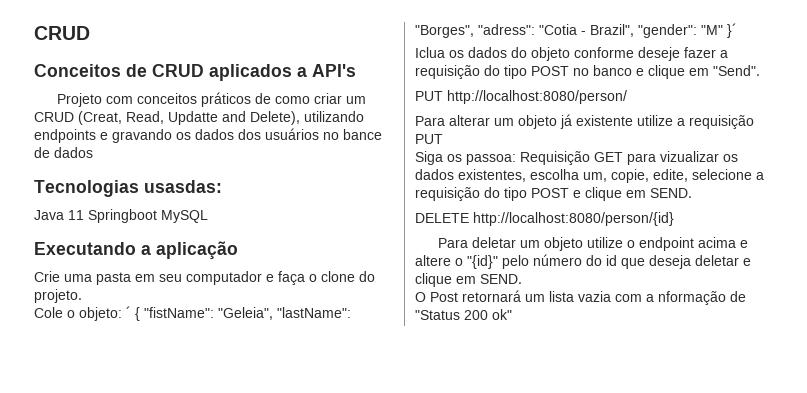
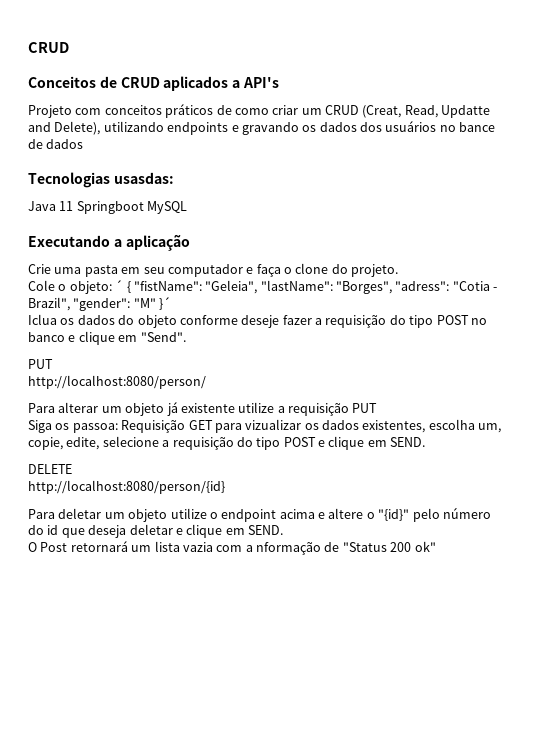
(443, 96) none -> (53, 364) //
(469, 218) none -> (72, 469) //

